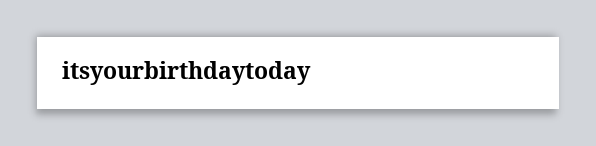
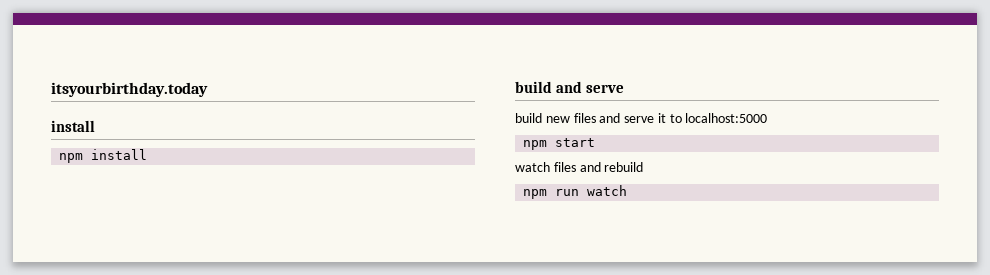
[62,61,311,85] itsyourbirthdaytoday -> [51,82,208,97] [51,120,95,132] [59,149,148,163] [515,81,625,93] [515,113,768,123] [523,138,596,150] [515,162,644,172] [523,185,628,199] itsyourbirthday.today // install // npm install // build and serve // build new files and serve it to localhost:5000 // npm start // watch files and rebuild // npm run watch

